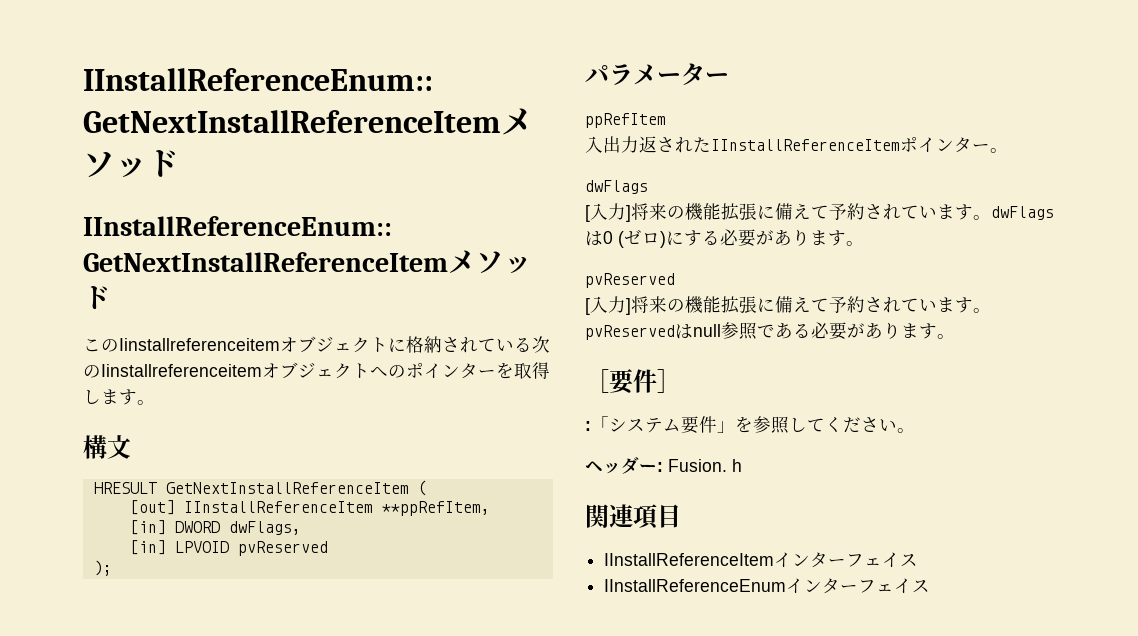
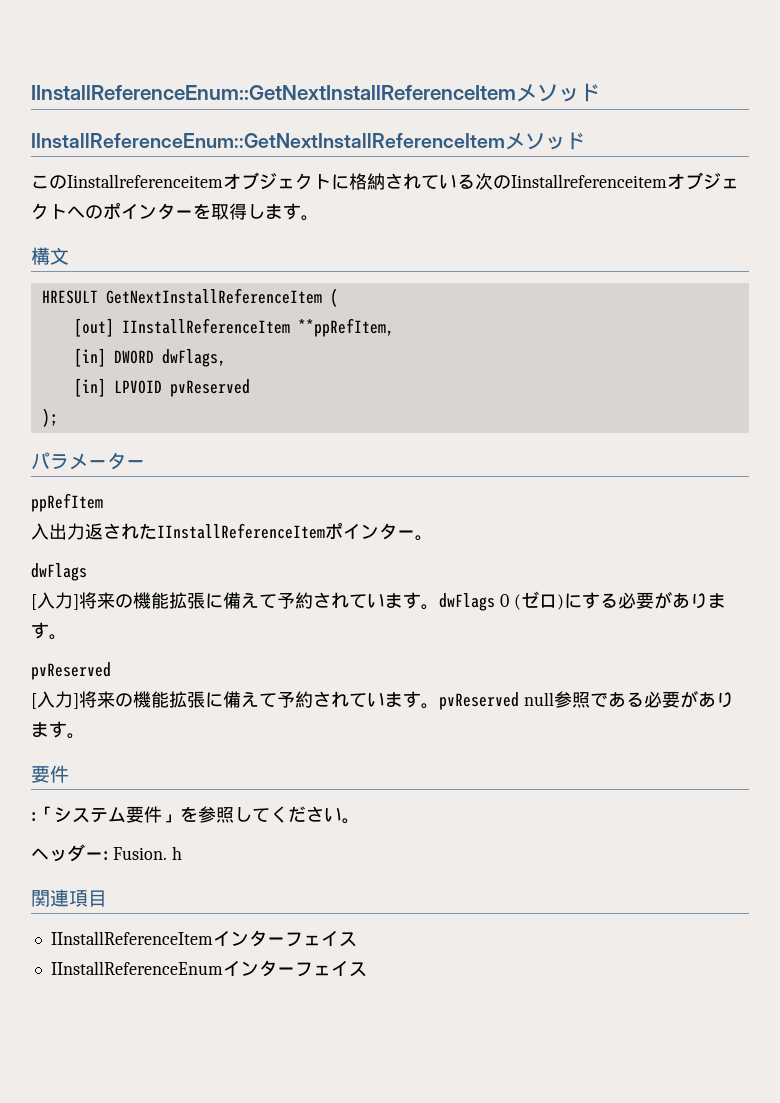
[585,231,603,246] は -> (495, 602) none
[675,324,693,339] は -> (519, 701) none
[585,369,681,394] ［要件］ -> [31,765,69,783] 要件

